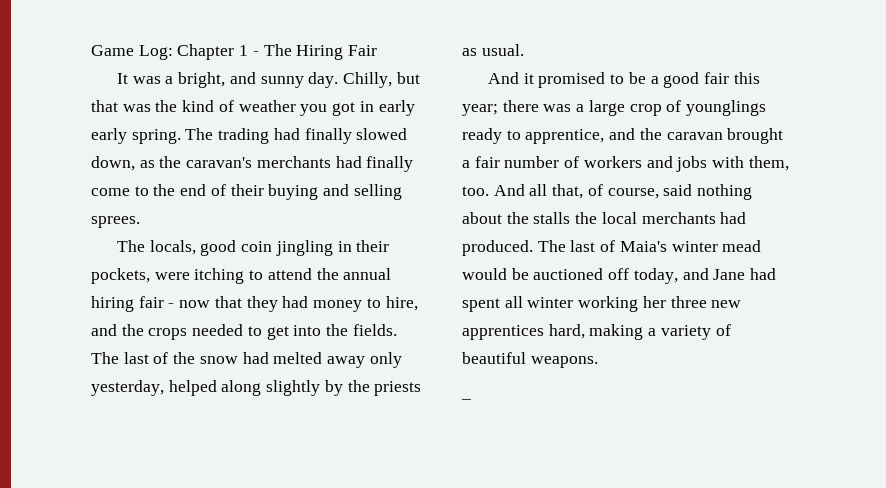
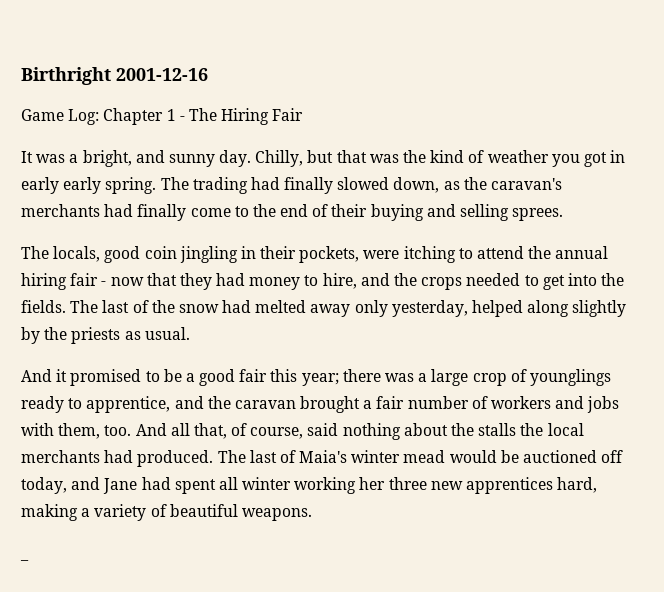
(91, 50) none -> [21,67,208,85] Birthright 2001-12-16 //

